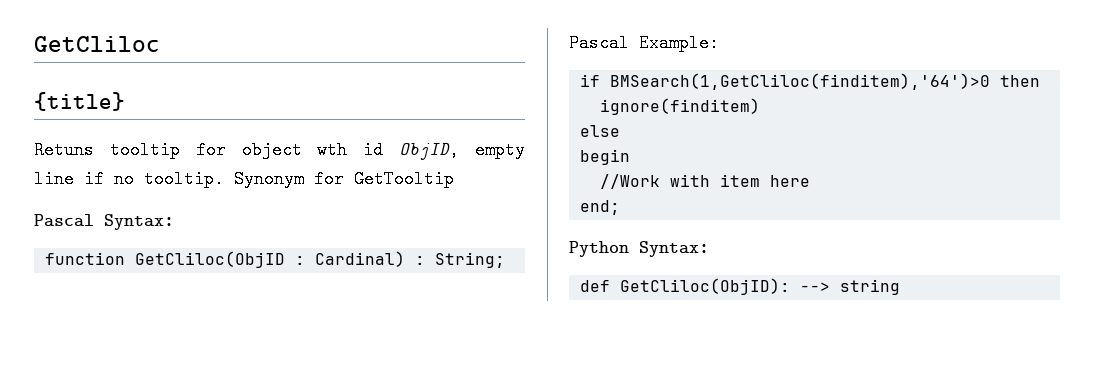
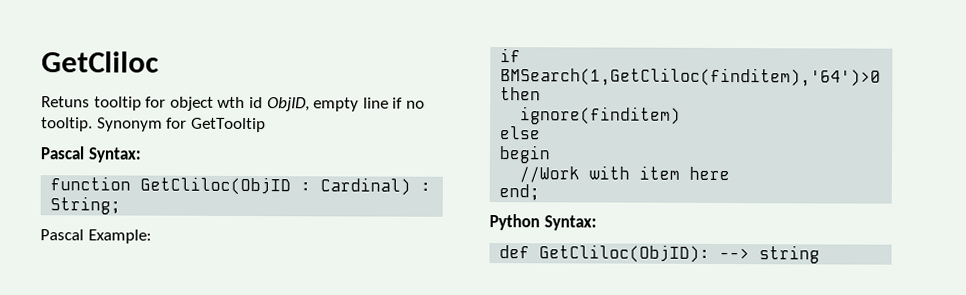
[34,92,125,111] // {title} -> (159, 62) none

